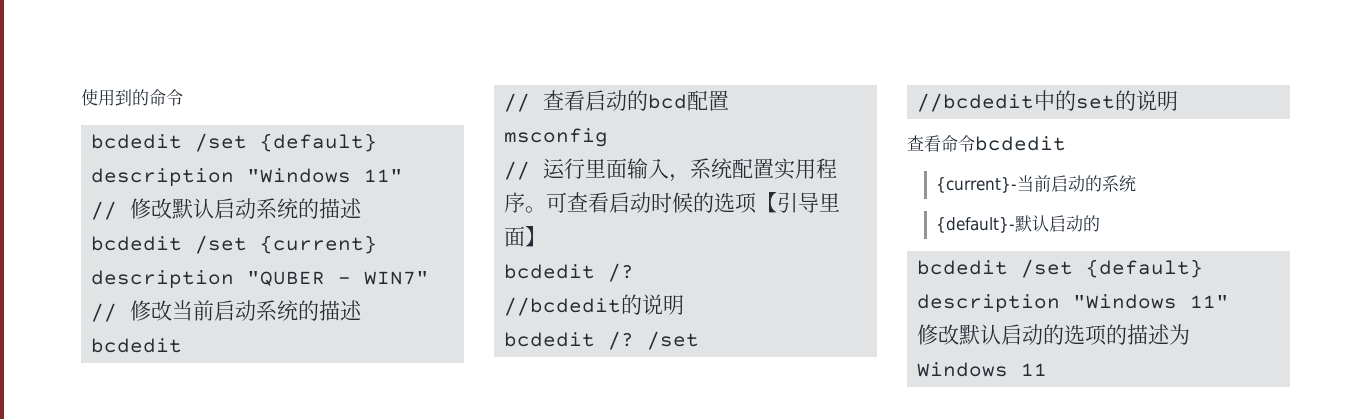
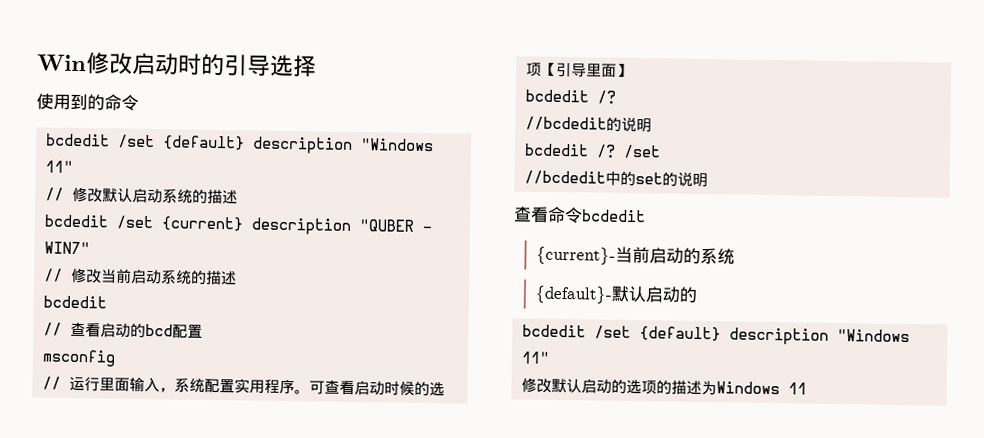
(81, 97) none -> [37,52,317,78] Win修改启动时的引导选择 //

